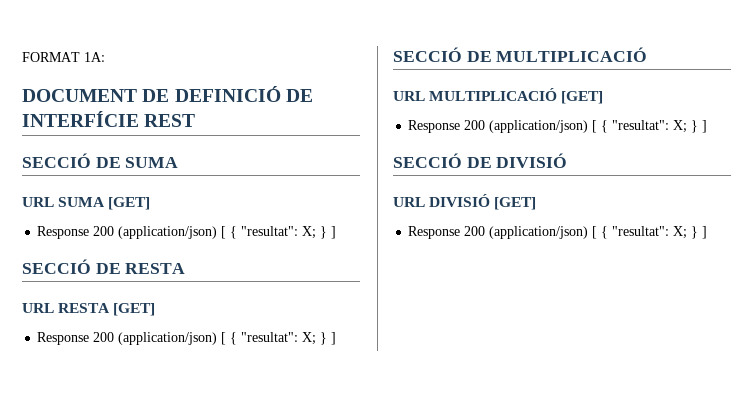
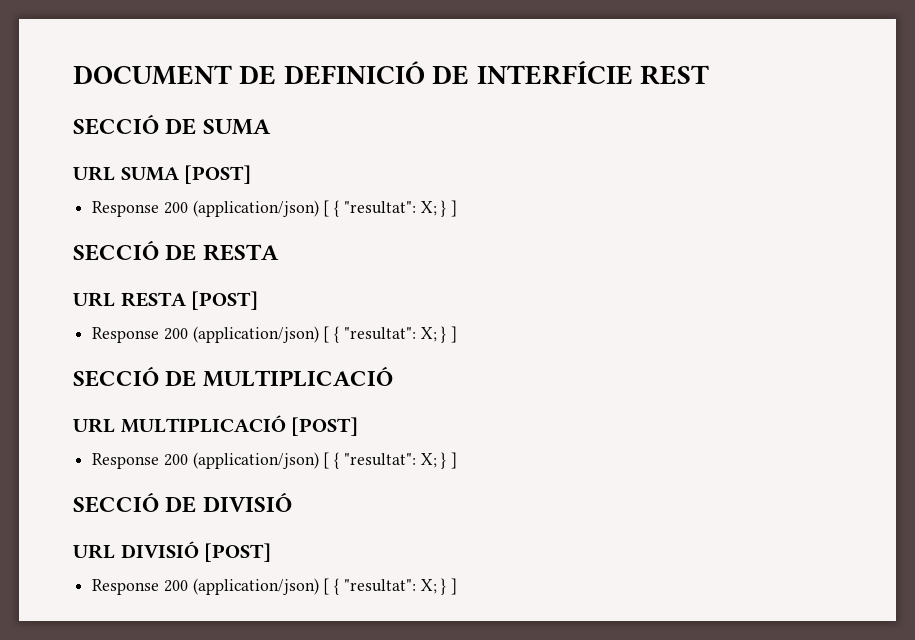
[22,52,105,62] FORMAT 1A: // -> (73, 75) none
[108,197,151,210] [GET] -> [184,165,252,184] [POST]
[113,303,156,316] [GET] -> [191,291,259,310] [POST]
[561,91,604,104] [GET] -> [291,417,359,436] [POST]
[494,197,537,210] [GET] -> [204,543,272,562] [POST]

